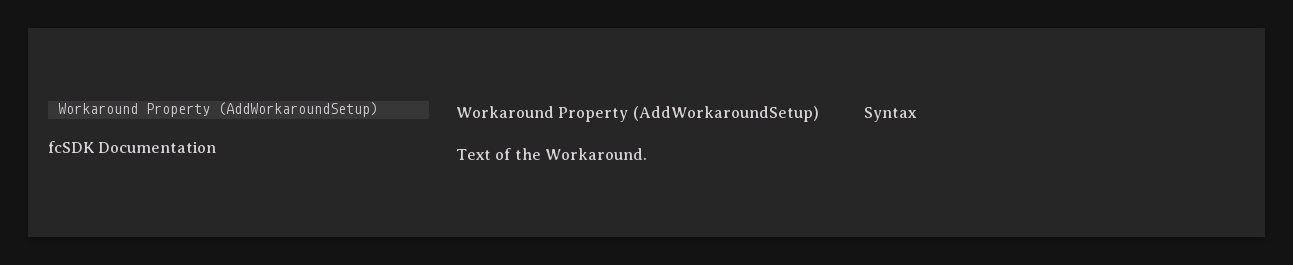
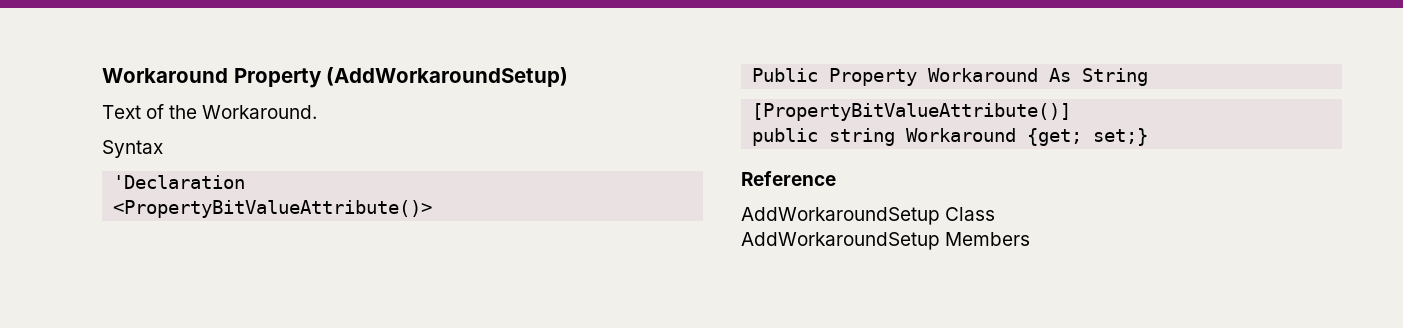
[57,102,378,117] [48,141,217,153] [456,106,819,122] Workaround Property (AddWorkaroundSetup) // fcSDK Documentation // Workaround Property (AddWorkaroundSetup) -> [102,67,569,88] Workaround Property (AddWorkaroundSetup)
(917, 114) none -> [113,175,246,189] [113,200,433,218] [752,68,1149,86] [752,103,1072,121] [752,128,1149,146] [741,171,836,186] [741,207,996,225] [741,232,1031,250] // 'Declaration // <PropertyBitValueAttribute()> // Public Property Workaround As String // [PropertyBitValueAttribute()] // public string Workaround {get; set;} // Reference // AddWorkaroundSetup Class // AddWorkaroundSetup Members

